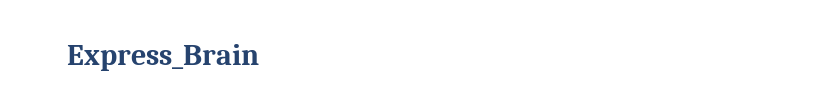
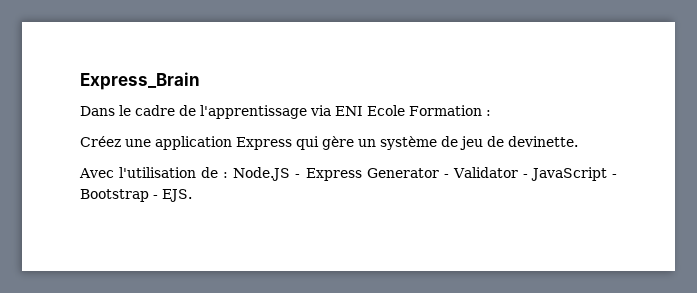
(259, 57) none -> [80,105,491,119] [80,136,578,150] [79,167,617,181] [80,189,192,202] // Dans le cadre de l'apprentissage via ENI Ecole Formation : // Créez une application Express qui gère un système de jeu de devinette. // Avec l'utilisation de : Node.JS - Express Generator - Validator - JavaScript - Bootstrap - EJS.

